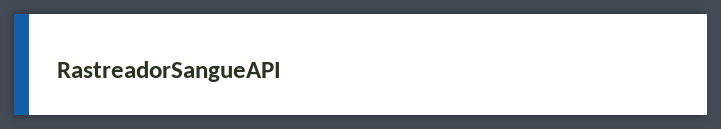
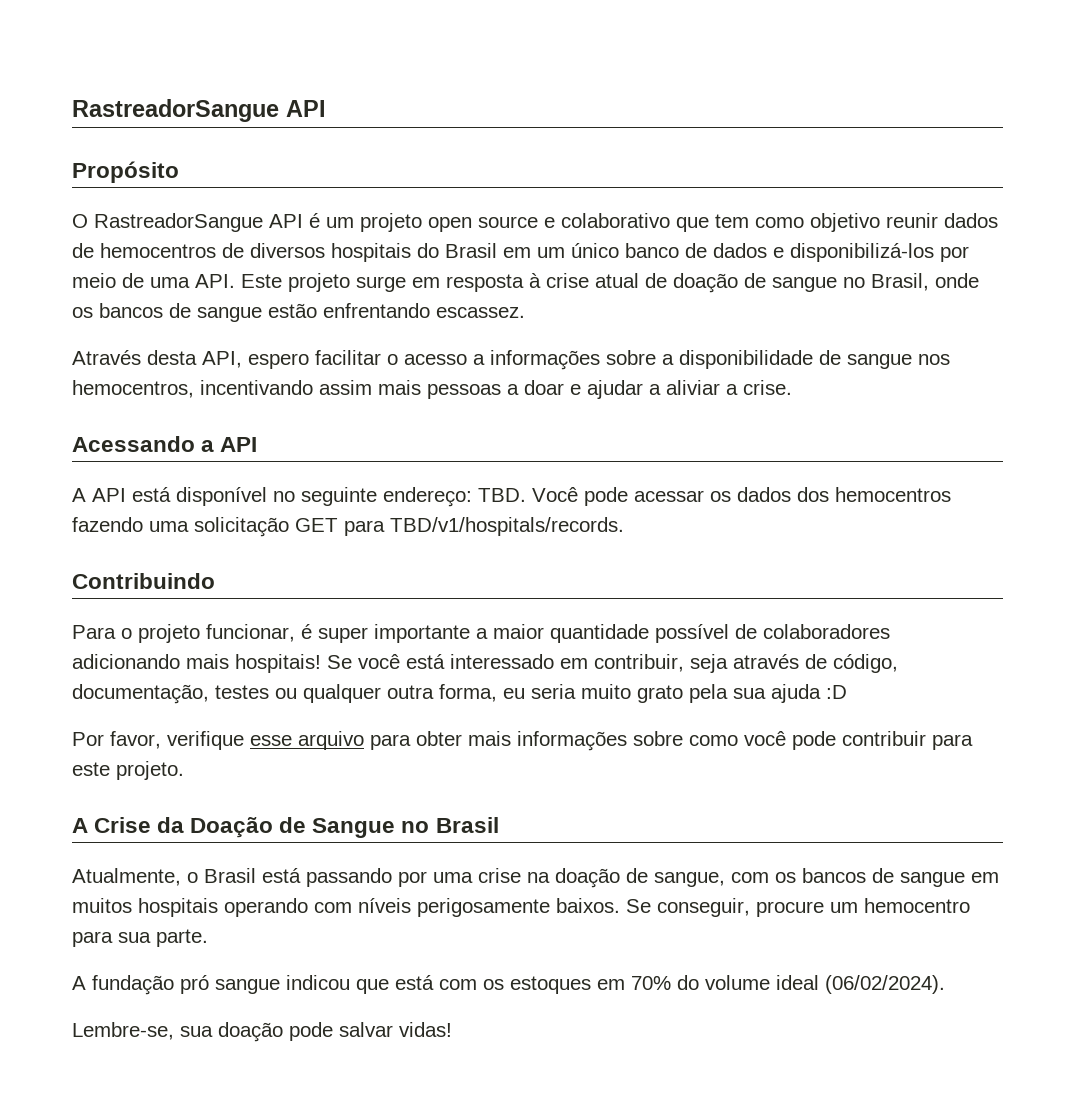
[57,61,281,82] RastreadorSangueAPI -> [72,99,326,122] [72,161,179,183] [72,213,998,232] [72,243,969,262] [72,273,979,293] [72,303,525,322] [72,350,950,370] [72,380,792,399] [72,436,258,452] [72,487,951,507] [72,517,624,537] [72,573,215,589] [72,624,890,643] [72,654,898,673] [72,684,847,704] [72,731,973,751] [72,761,184,780] [72,817,499,838] [72,868,999,888] [72,898,970,917] [72,929,208,947] [72,975,945,995] [72,1022,452,1042] RastreadorSangue API // Propósito // O RastreadorSangue API é um projeto open source e colaborativo que tem como objetivo reunir dados de hemocentros de diversos hospitais do Brasil em um único banco de dados e disponibilizá-los por meio de uma API. Este projeto surge em resposta à crise atual de doação de sangue no Brasil, onde os bancos de sangue estão enfrentando escassez. // Através desta API, espero facilitar o acesso a informações sobre a disponibilidade de sangue nos hemocentros, incentivando assim mais pessoas a doar e ajudar a aliviar a crise. // Acessando a API // A API está disponível no seguinte endereço: TBD. Você pode acessar os dados dos hemocentros fazendo uma solicitação GET para TBD/v1/hospitals/records. // Contribuindo // Para o projeto funcionar, é super importante a maior quantidade possível de colaboradores adicionando mais hospitais! Se você está interessado em contribuir, seja através de código, documentação, testes ou qualquer outra forma, eu seria muito grato pela sua ajuda :D // Por favor, verifique esse arquivo para obter mais informações sobre como você pode contribuir para este projeto. // A Crise da Doação de Sangue no Brasil // Atualmente, o Brasil está passando por uma crise na doação de sangue, com os bancos de sangue em muitos hospitais operando com níveis perigosamente baixos. Se conseguir, procure um hemocentro para sua parte. // A fundação pró sangue indicou que está com os estoques em 70% do volume ideal (06/02/2024). // Lembre-se, sua doação pode salvar vidas!

